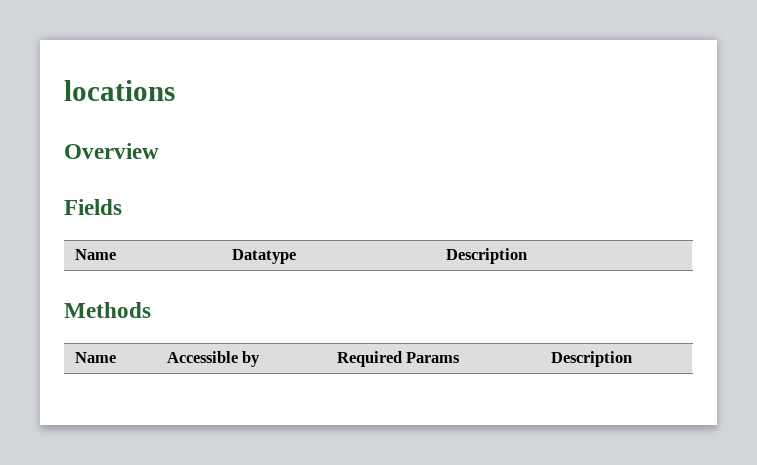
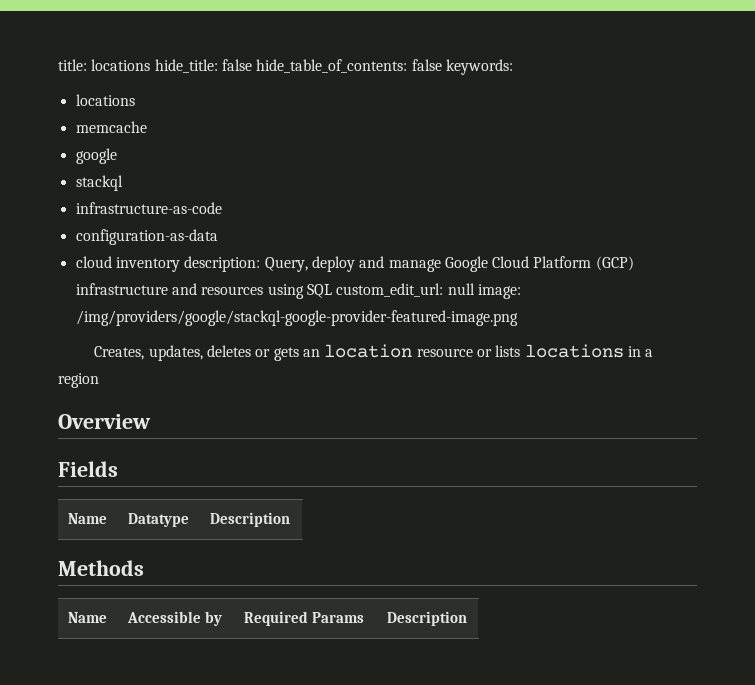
[64,80,175,101] locations -> [58,59,513,75] [75,94,135,106] [75,121,147,133] [75,148,117,164] [75,175,123,191] [75,202,222,214] [75,229,218,245] [75,256,634,272] [75,283,521,299] [75,310,518,326] [94,344,654,361] [58,373,99,388] title: locations hide_title: false hide_table_of_contents: false keywords: // locations // memcache // google // stackql // infrastructure-as-code // configuration-as-data // cloud inventory description: Query, deploy and manage Google Cloud Platform (GCP) infrastructure and resources using SQL custom_edit_url: null image: /img/providers/google/stackql-google-provider-featured-image.png // Creates, updates, deletes or gets an location resource or lists locations in a region

